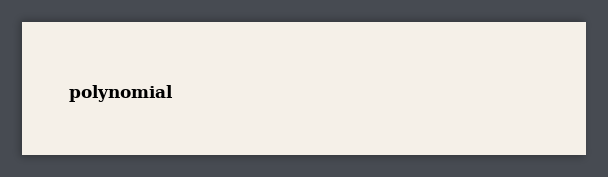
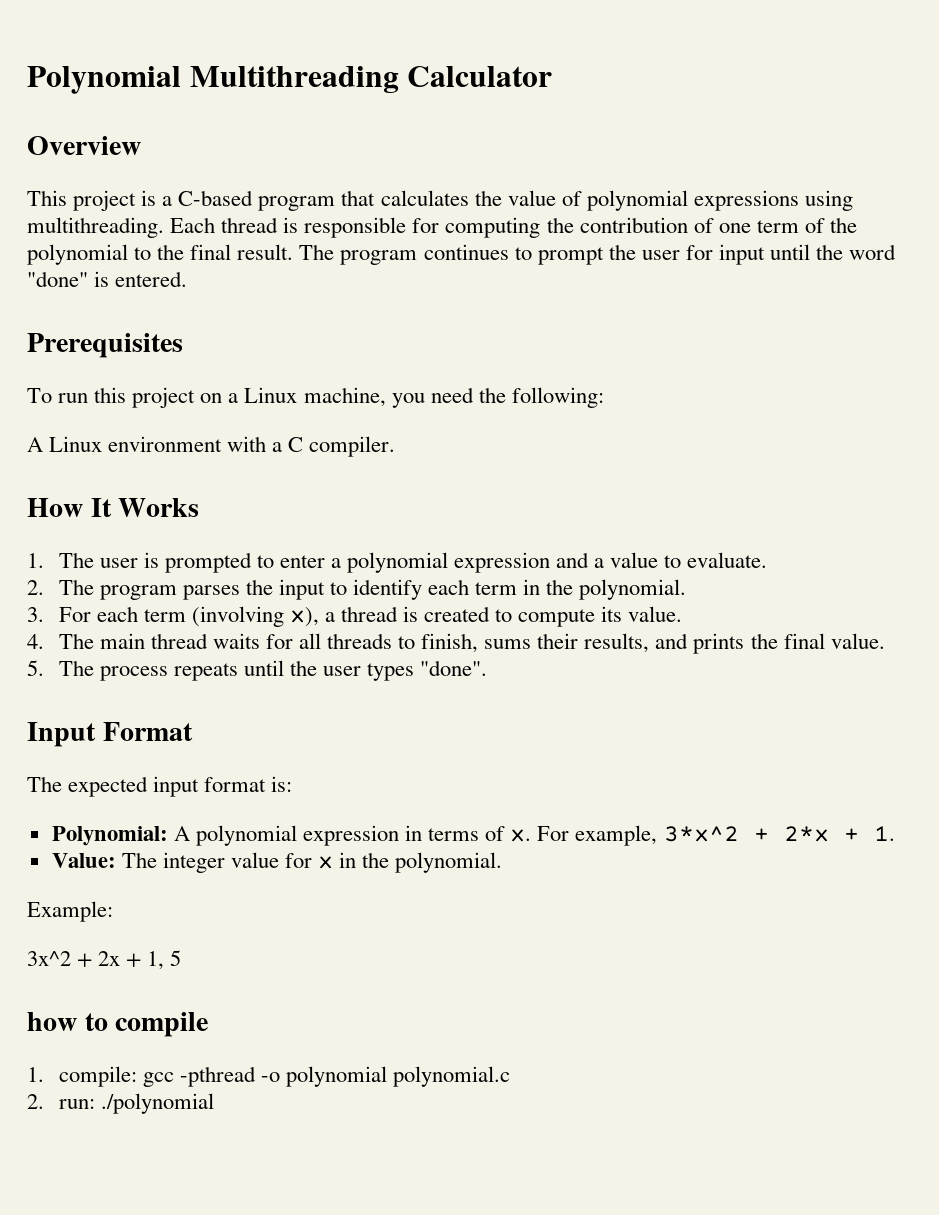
[69,85,173,102] polynomial -> [27,66,553,94] [27,136,141,155] [27,190,853,211] [27,217,857,238] [27,244,897,265] [27,271,188,287] [27,333,183,358] [27,387,604,408] [27,436,396,457] [27,498,200,517] [27,552,768,573] [27,579,687,600] [27,606,683,627] [27,633,885,654] [27,660,488,681] [27,722,193,747] [27,776,293,797] [51,825,895,846] [51,852,503,873] [27,901,113,922] [27,950,182,970] [27,1012,209,1037] [27,1066,510,1087] [27,1093,214,1114] Polynomial Multithreading Calculator // Overview // This project is a C-based program that calculates the value of polynomial expressions using multithreading. Each thread is responsible for computing the contribution of one term of the polynomial to the final result. The program continues to prompt the user for input until the word "done" is entered. // Prerequisites // To run this project on a Linux machine, you need the following: // A Linux environment with a C compiler. // How It Works // 1. The user is prompted to enter a polynomial expression and a value to evaluate. // 2. The program parses the input to identify each term in the polynomial. // 3. For each term (involving x), a thread is created to compute its value. // 4. The main thread waits for all threads to finish, sums their results, and prints the final value. // 5. The process repeats until the user types "done". // Input Format // The expected input format is: // Polynomial: A polynomial expression in terms of x. For example, 3*x^2 + 2*x + 1. // Value: The integer value for x in the polynomial. // Example: // 3x^2 + 2x + 1, 5 // how to compile // 1. compile: gcc -pthread -o polynomial polynomial.c // 2. run: ./polynomial

